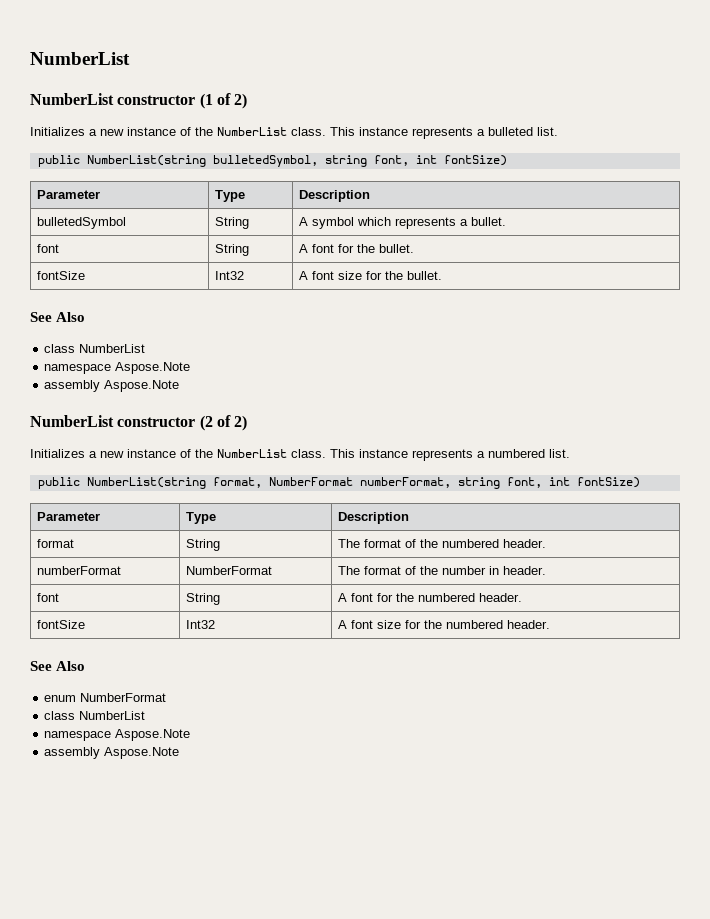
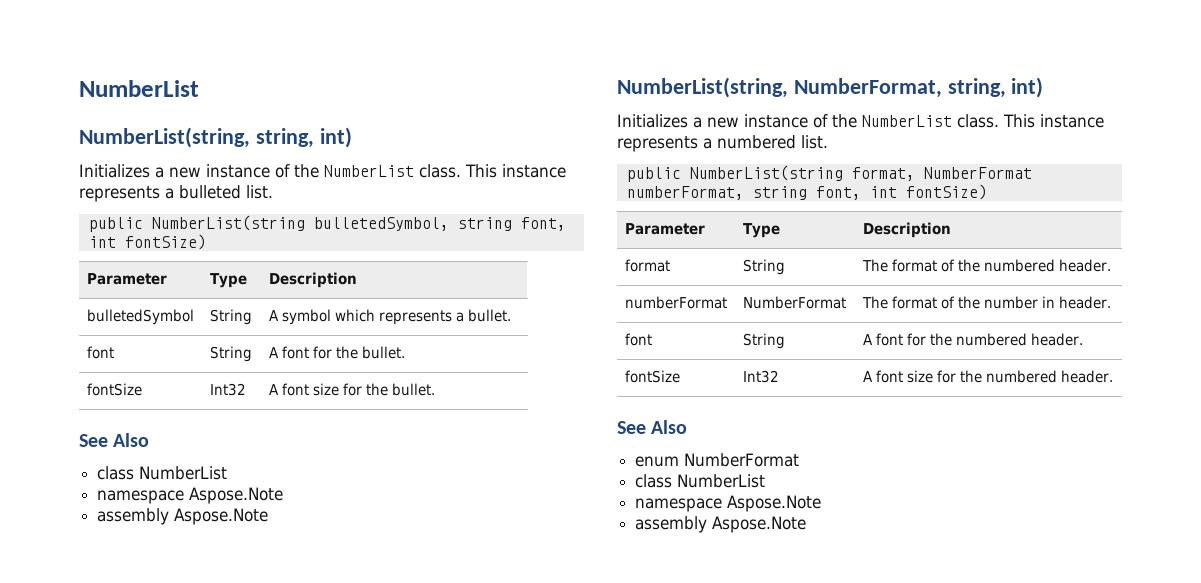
[30,52,130,65] [30,93,248,109] NumberList // NumberList constructor (1 of 2) -> [79,80,199,97] [79,127,352,148] NumberList // NumberList(string, string, int)
[30,415,248,431] NumberList constructor (2 of 2) -> [617,77,1044,98] NumberList(string, NumberFormat, string, int)

